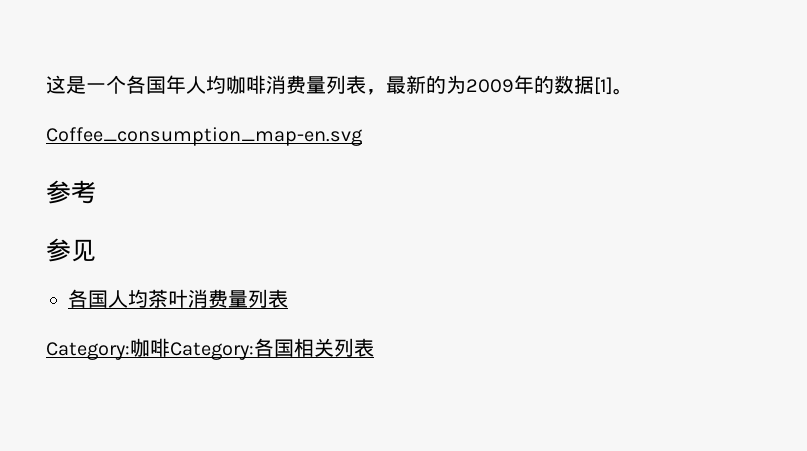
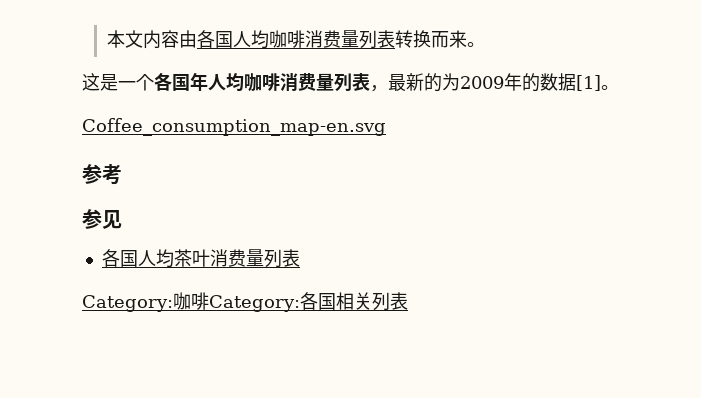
(46, 84) none -> [106,30,485,49] 本文内容由各国人均咖啡消费量列表转换而来。 //

